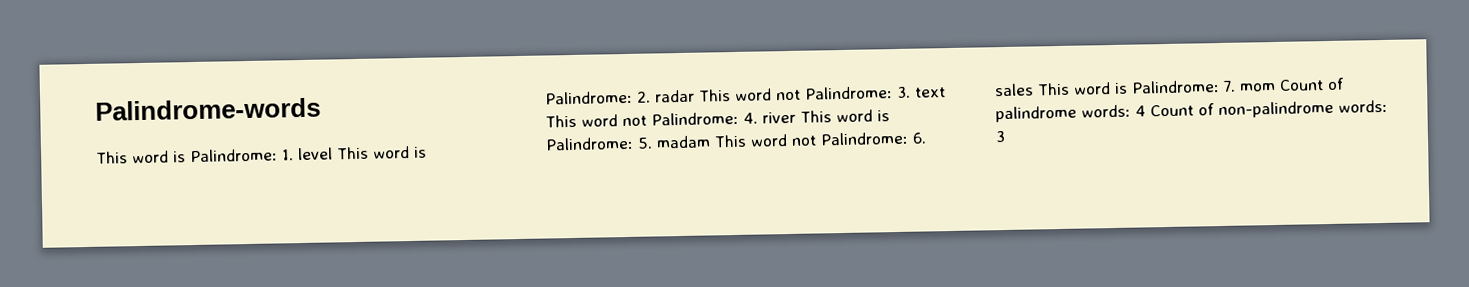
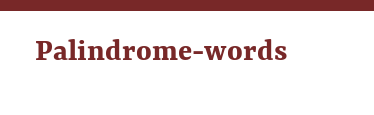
[96,146,427,164] [545,86,946,105] [545,109,890,128] [545,131,927,151] [994,77,1345,97] [995,99,1388,123] [995,130,1006,143] // This word is Palindrome: 1. level This word is Palindrome: 2. radar This word not Palindrome: 3. text This word not Palindrome: 4. river This word is Palindrome: 5. madam This word not Palindrome: 6. sales This word is Palindrome: 7. mom Count of palindrome words: 4 Count of non-palindrome words: 3 -> (287, 49) none

